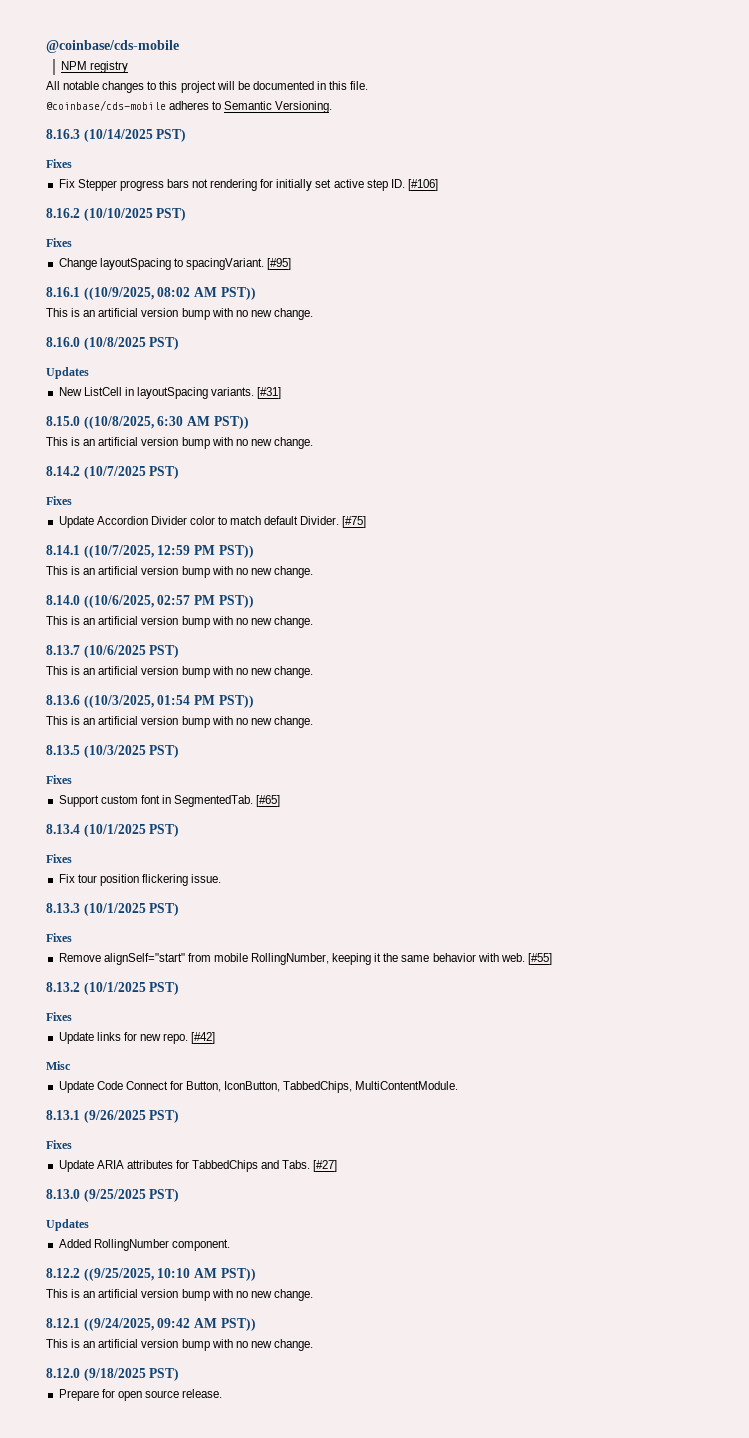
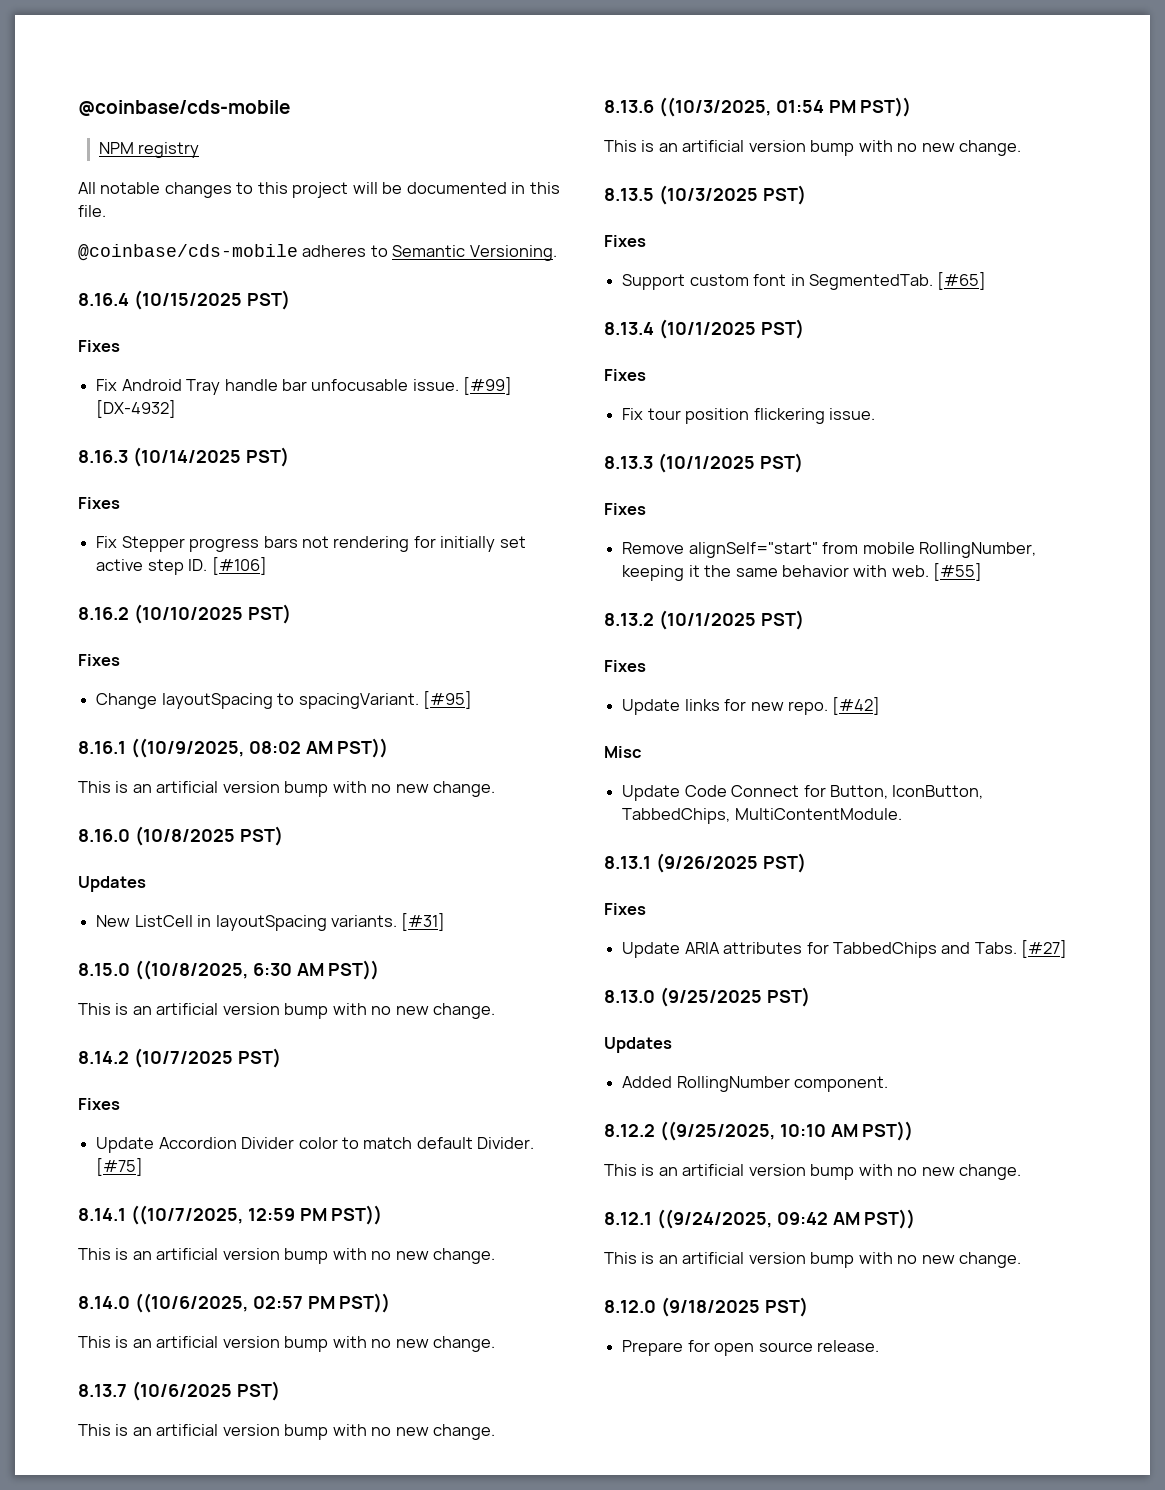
(333, 107) none -> [78,290,290,310] [78,340,120,352] [96,377,513,395] [96,400,177,418] // 8.16.4 (10/15/2025 PST) // Fixes // Fix Android Tray handle bar unfocusable issue. [#99] [DX-4932]

